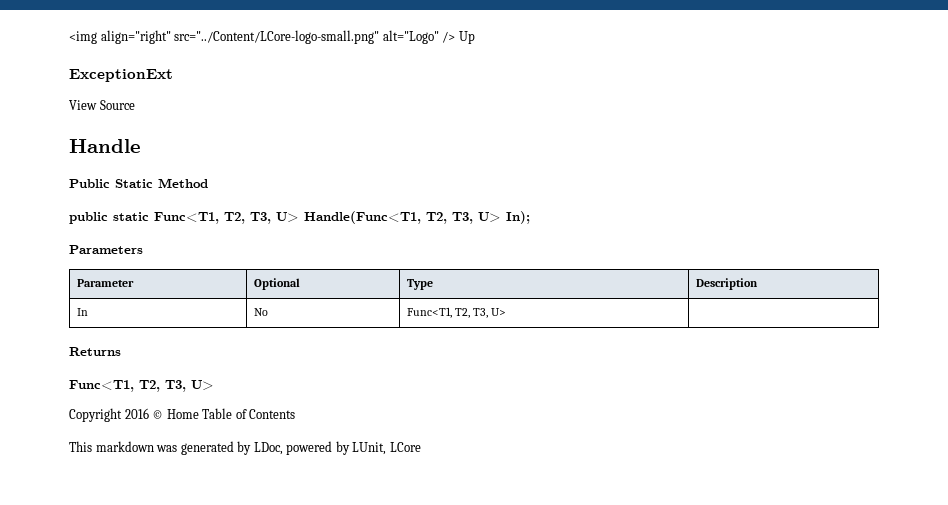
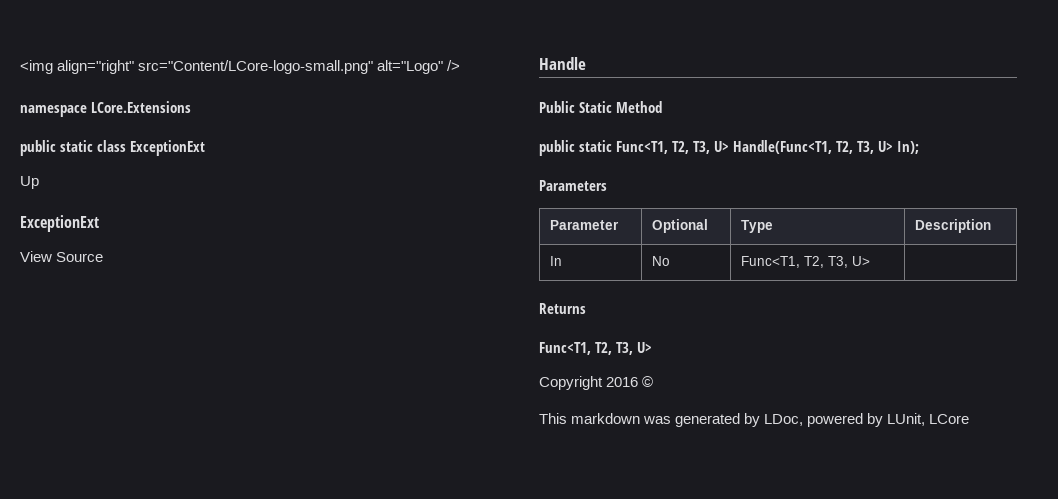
[174,30,380,44] src="../Content/LCore-logo-small.png" -> [138,60,374,74] src="Content/LCore-logo-small.png"
(456, 37) none -> [20,101,191,117] [20,140,205,156] // namespace LCore.Extensions // public static class ExceptionExt //
[166,408,296,419] Home Table of Contents -> (654, 381) none

